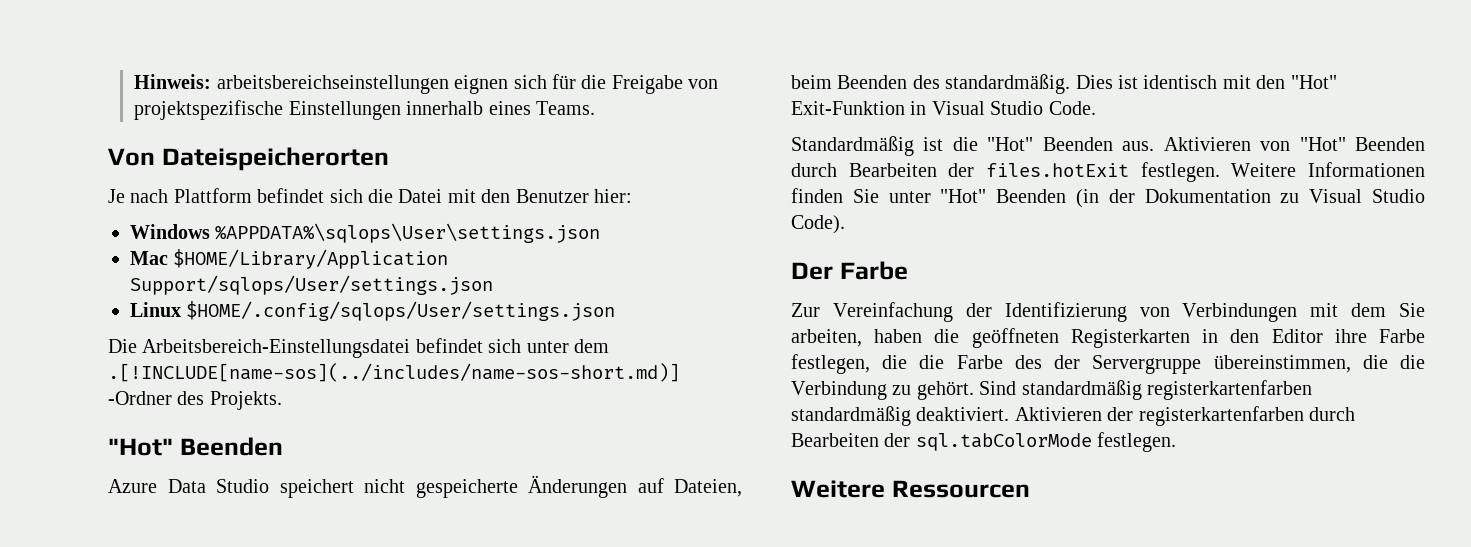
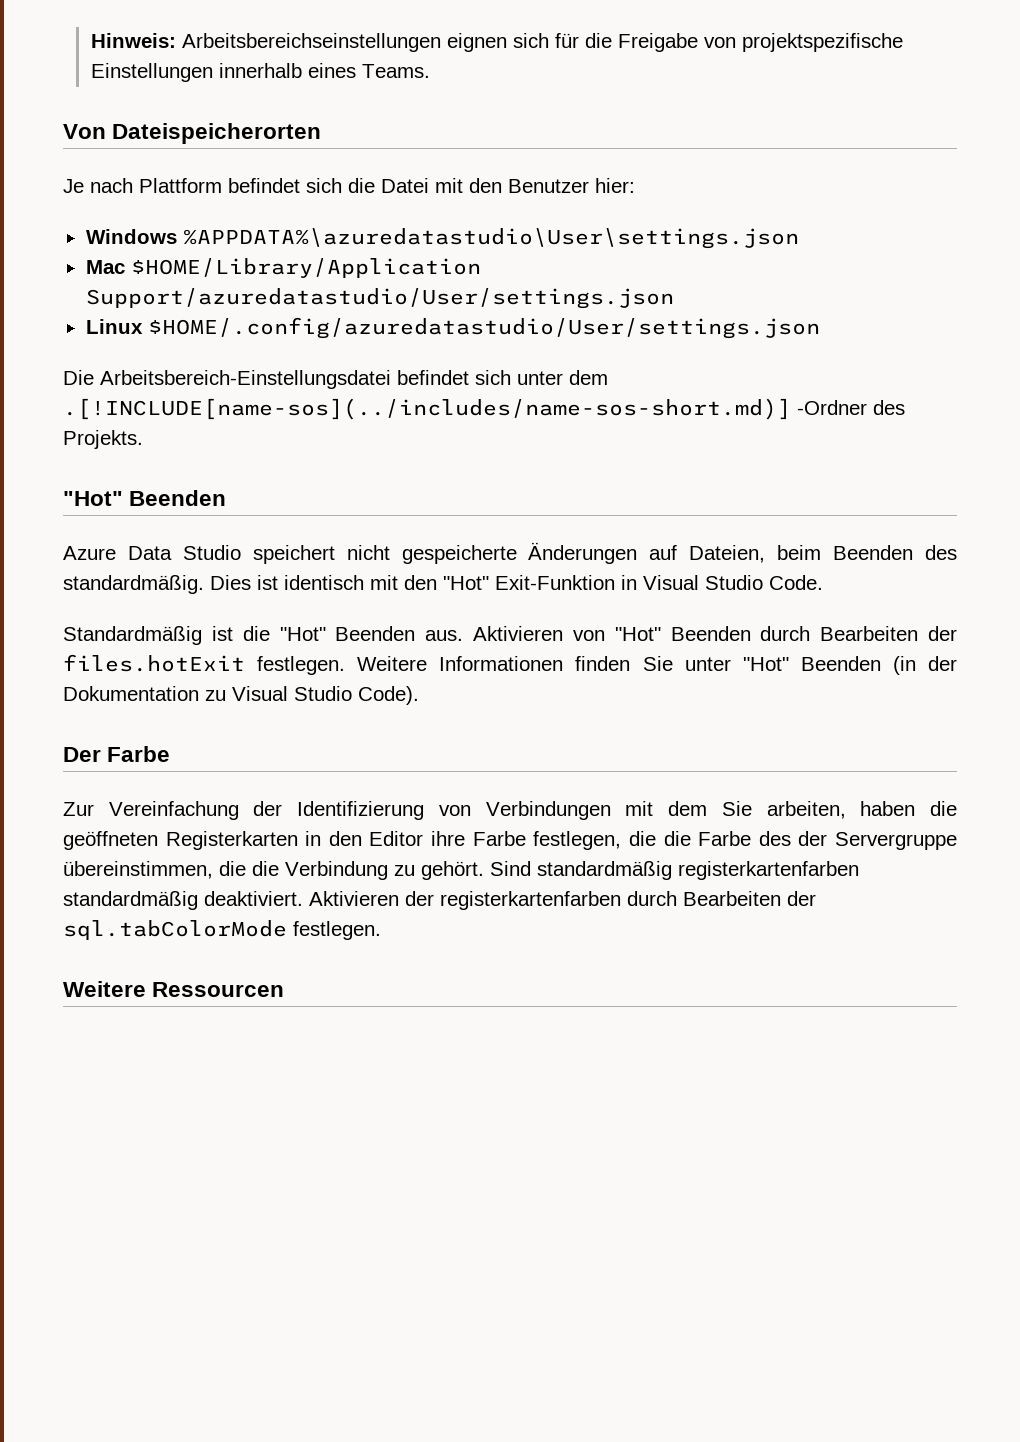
[216,75,449,94] arbeitsbereichseinstellungen -> [181,33,441,52] Arbeitsbereichseinstellungen
[215,223,601,243] %APPDATA%\sqlops\User\settings.json -> [182,228,799,249] %APPDATA%\azuredatastudio\User\settings.json
[130,275,493,295] Support/sqlops/User/settings.json -> [85,288,674,309] Support/azuredatastudio/User/settings.json
[186,301,616,321] $HOME/.config/sqlops/User/settings.json -> [147,317,820,339] $HOME/.config/azuredatastudio/User/settings.json

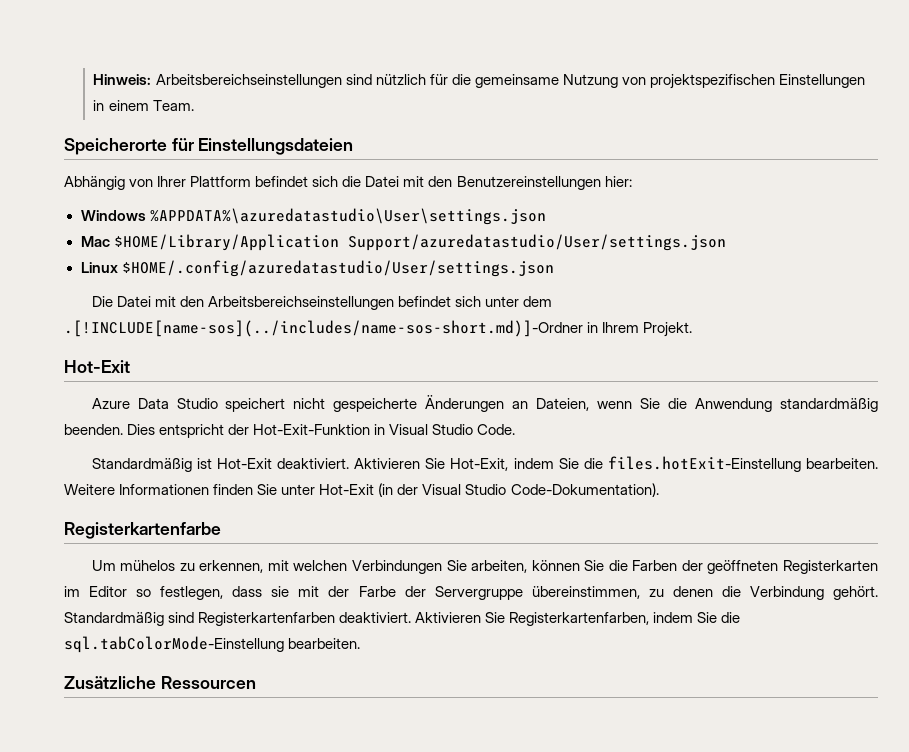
[446,33,903,52] [90,63,430,82] [63,123,322,144] [63,178,133,193] eignen sich für die Freigabe von projektspezifische Einstellungen innerhalb eines Teams. // Von Dateispeicherorten // Je nach -> [345,74,865,89] [93,100,194,111] [64,138,354,155] [64,176,187,190] sind nützlich für die gemeinsame Nutzung von projektspezifischen Einstellungen in einem Team. // Speicherorte für Einstellungsdateien // Abhängig von Ihrer
[508,179,589,193] Benutzer -> [456,176,601,190] Benutzereinstellungen
[100,370,608,389] [63,398,905,420] [63,430,143,449] [63,490,227,506] Arbeitsbereich-Einstellungsdatei befindet sich unter dem .[!INCLUDE[name-sos](../includes/name-sos-short.md)] -Ordner des Projekts. // "Hot" Beenden -> [116,296,553,310] [64,320,693,337] [64,360,130,373] Datei mit den Arbeitsbereichseinstellungen befindet sich unter dem .[!INCLUDE[name-sos](../includes/name-sos-short.md)]-Ordner in Ihrem Projekt. // Hot-Exit
[649,545,957,563] [63,575,615,594] auf Dateien, beim Beenden des standardmäßig. Dies ist identisch mit den "Hot" Exit-Funktion -> [512,398,879,412] [64,424,371,438] an Dateien, wenn Sie die Anwendung standardmäßig beenden. Dies entspricht der Hot-Exit-Funktion
[242,626,958,641] [63,654,346,675] die "Hot" Beenden aus. Aktivieren von "Hot" Beenden durch Bearbeiten der files.hotExit festlegen. -> [216,456,879,472] Hot-Exit deaktiviert. Aktivieren Sie Hot-Exit, indem Sie die files.hotExit-Einstellung bearbeiten.
[742,656,958,675] [63,686,419,705] [63,746,171,762] [63,801,958,820] [63,831,958,850] [63,861,859,880] [63,891,816,910] [63,920,381,940] [63,981,146,997] "Hot" Beenden (in der Dokumentation zu Visual Studio Code). // Der Farbe // Zur Vereinfachung der Identifizierung von Verbindungen mit dem Sie arbeiten, haben die geöffneten Registerkarten in den Editor ihre Farbe festlegen, die die Farbe des der Servergruppe übereinstimmen, die die Verbindung zu gehört. Sind standardmäßig registerkartenfarben standardmäßig deaktiviert. Aktivieren der registerkartenfarben durch Bearbeiten der sql.tabColorMode festlegen. // Weitere -> [319,483,659,497] [64,522,221,539] [91,560,879,574] [64,586,878,600] [64,612,741,626] [64,636,361,653] [64,676,156,689] Hot-Exit (in der Visual Studio Code-Dokumentation). // Registerkartenfarbe // Um mühelos zu erkennen, mit welchen Verbindungen Sie arbeiten, können Sie die Farben der geöffneten Registerkarten im Editor so festlegen, dass sie mit der Farbe der Servergruppe übereinstimmen, zu denen die Verbindung gehört. Standardmäßig sind Registerkartenfarben deaktiviert. Aktivieren Sie Registerkartenfarben, indem Sie die sql.tabColorMode-Einstellung bearbeiten. // Zusätzliche

